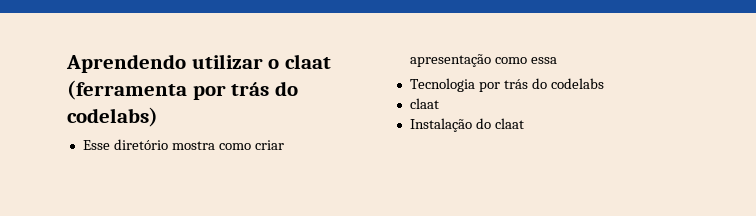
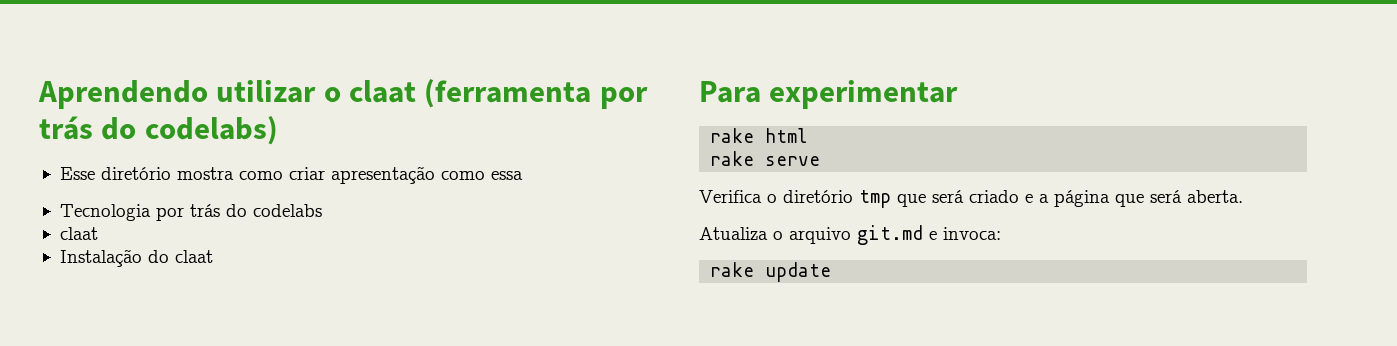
(524, 123) none -> [699,80,959,109] [710,128,809,143] [710,151,821,166] [699,190,1243,208] [699,225,1001,245] [710,262,832,282] // Para experimentar // rake html // rake serve // Verifica o diretório tmp que será criado e a página que será aberta. // Atualiza o arquivo git.md e invoca: // rake update

